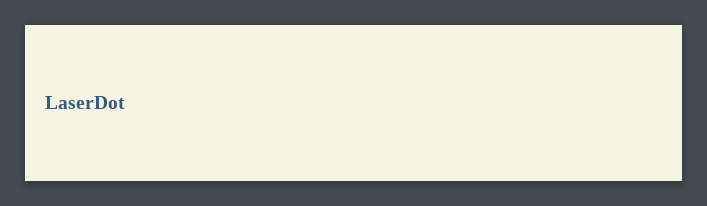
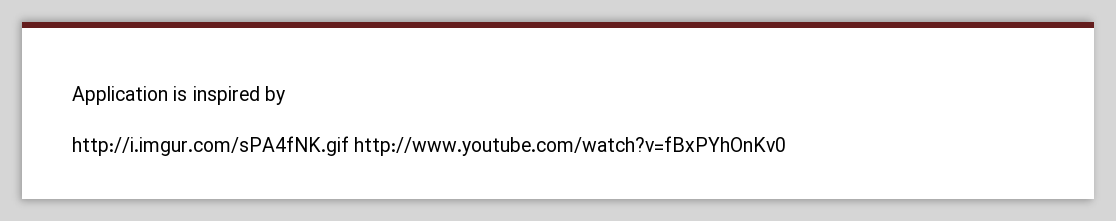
[45,96,125,109] LaserDot -> [72,86,285,105] [72,136,787,156] Application is inspired by // http://i.imgur.com/sPA4fNK.gif http://www.youtube.com/watch?v=fBxPYhOnKv0

